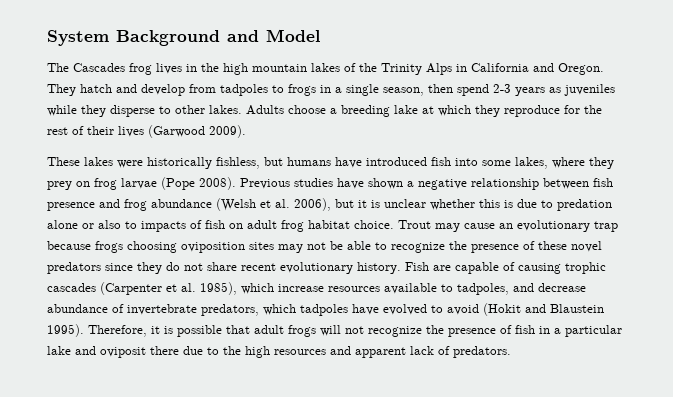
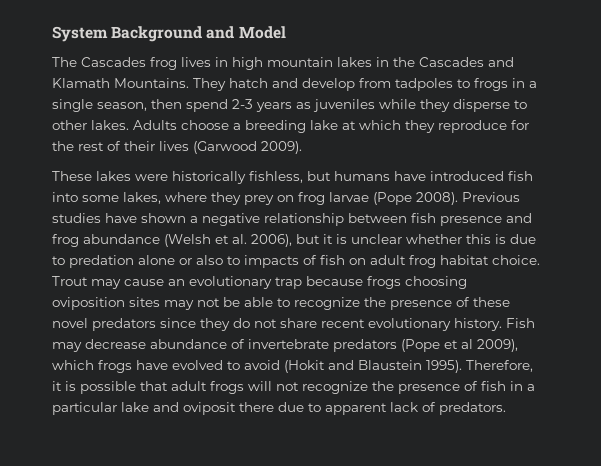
[201,63,219,72] the -> (228, 62) none
[344,63,604,75] of the Trinity Alps in California and Oregon. -> [376,57,514,67] [52,78,189,88] in the Cascades and Klamath Mountains.
[433,262,606,274] [47,282,586,295] [47,304,348,316] are capable of causing trophic cascades (Carpenter et al. 1985), which increase resources available to tadpoles, and decrease abundance of invertebrate predators, which tadpoles -> [52,339,518,352] [52,360,132,373] may decrease abundance of invertebrate predators (Pope et al 2009), which frogs
[223,346,351,358] the high resources and -> (321, 407) none

